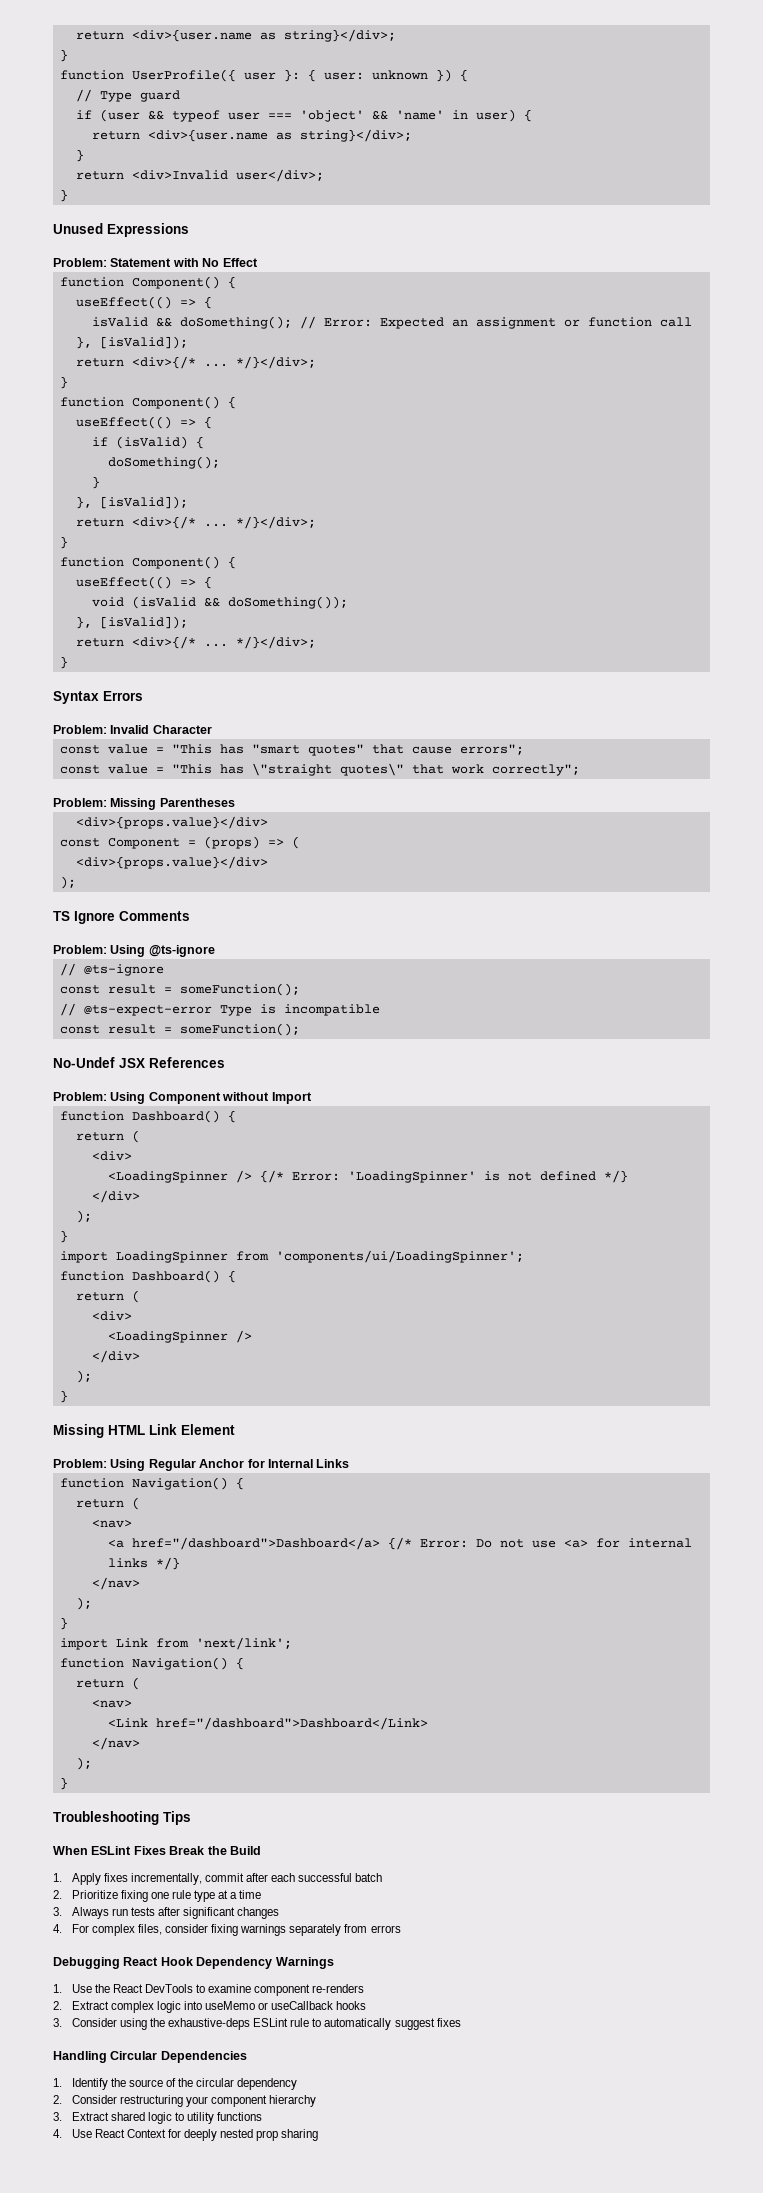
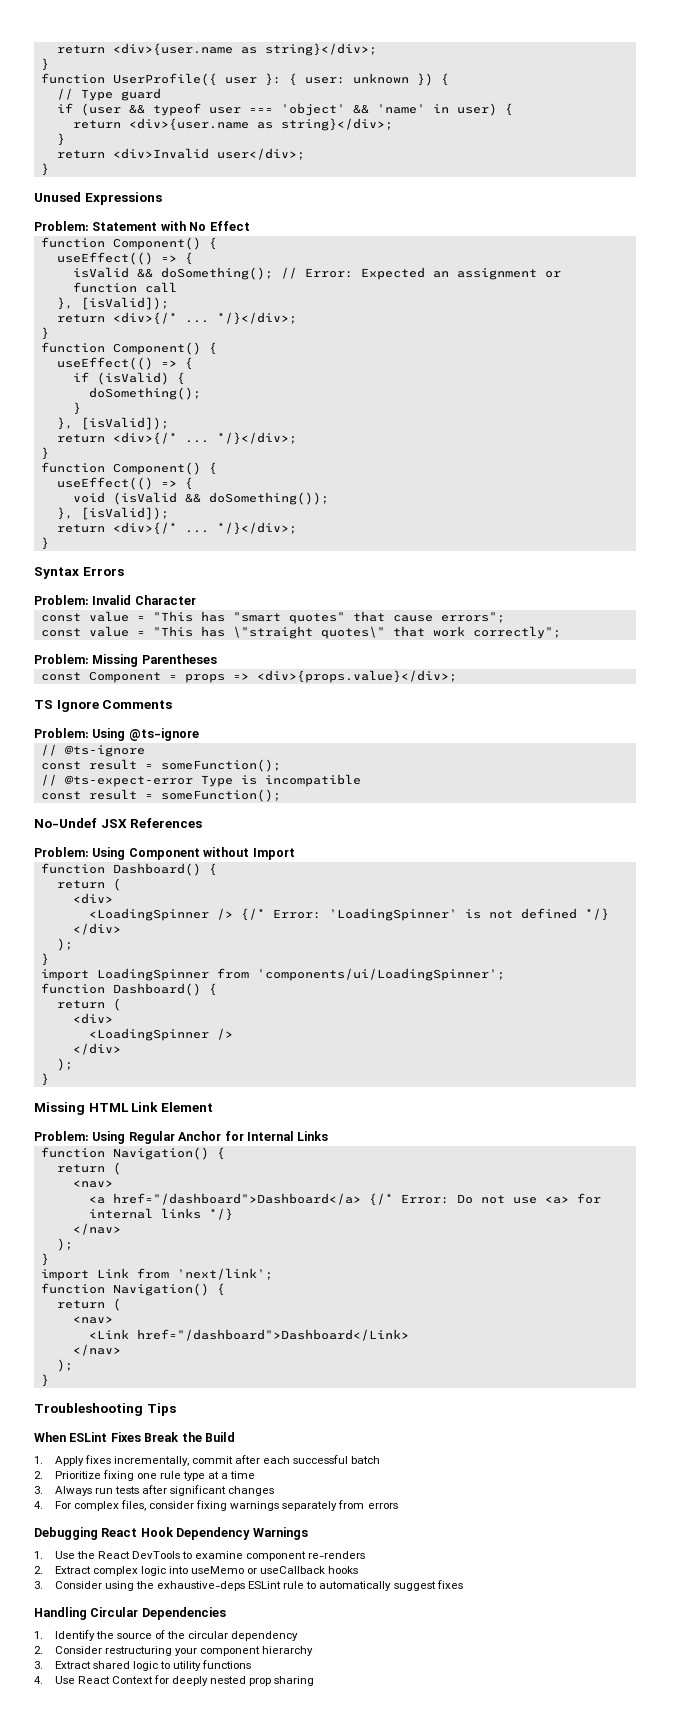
[75,816,268,829] // <div>{props.value}</div> -> (217, 659) none
[203,836,300,849] [75,856,268,869] [59,876,76,889] (props) => ( // <div>{props.value}</div> // ); -> [184,670,457,683] props => <div>{props.value}</div>;

